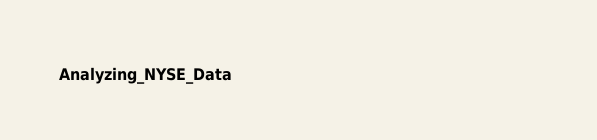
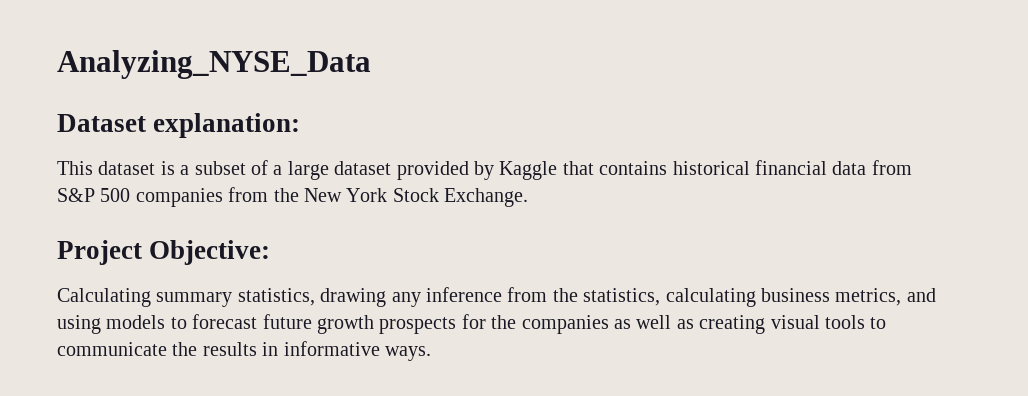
(232, 75) none -> [57,113,301,138] [57,160,912,180] [57,187,529,207] [57,240,271,265] [57,287,936,307] [57,314,887,334] [57,341,431,361] // Dataset explanation: // This dataset is a subset of a large dataset provided by Kaggle that contains historical financial data from S&P 500 companies from the New York Stock Exchange. // Project Objective: // Calculating summary statistics, drawing any inference from the statistics, calculating business metrics, and using models to forecast future growth prospects for the companies as well as creating visual tools to communicate the results in informative ways.

